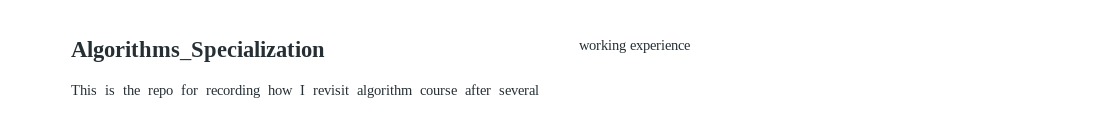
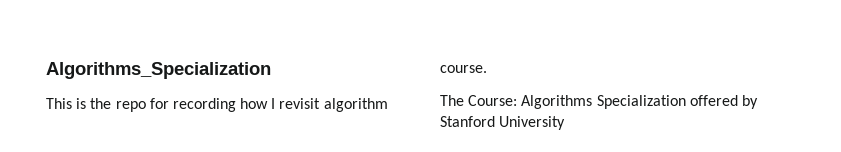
[420,84,539,95] [579,40,690,53] course after several working experience -> [440,65,487,73] [440,95,758,109] [440,116,566,130] course. // The Course: Algorithms Specialization offered by Stanford University

